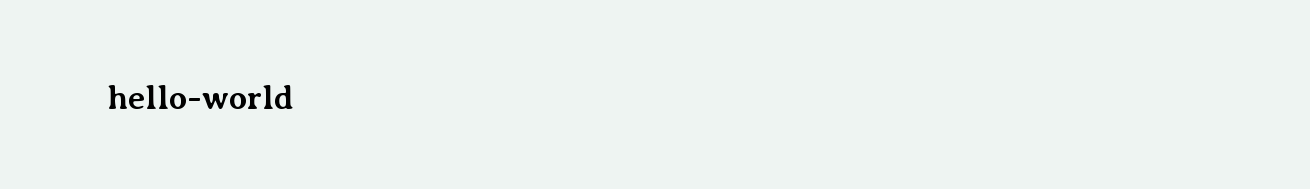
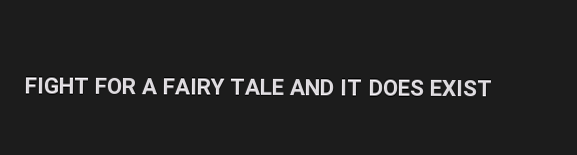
[108,85,294,109] hello-world -> [24,77,492,97] FIGHT FOR A FAIRY TALE AND IT DOES EXIST

